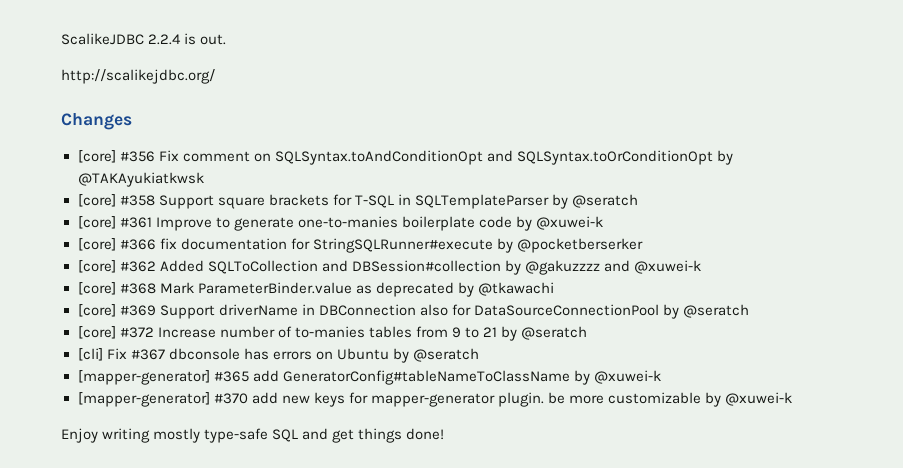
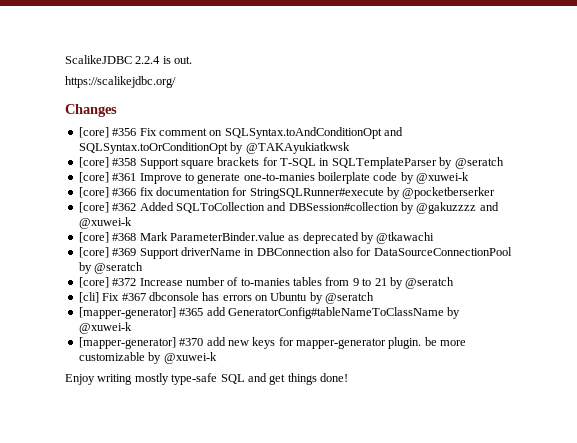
[61,69,215,84] http://scalikejdbc.org/ -> [65,76,176,88] https://scalikejdbc.org/

